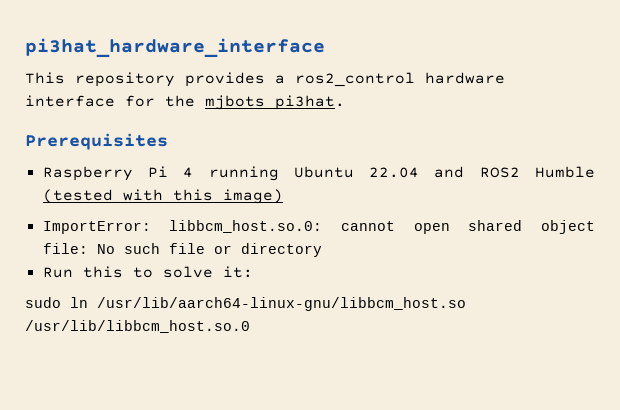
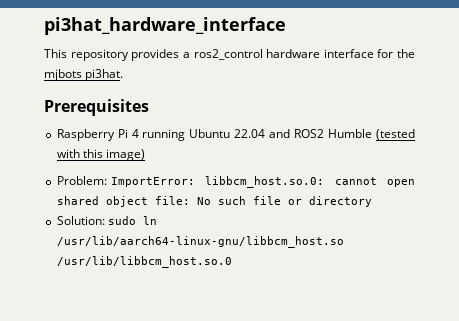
(283, 196) none -> [56,176,107,185] Problem:
[42,266,253,278] Run this to solve it: // -> [56,216,105,225] Solution:

